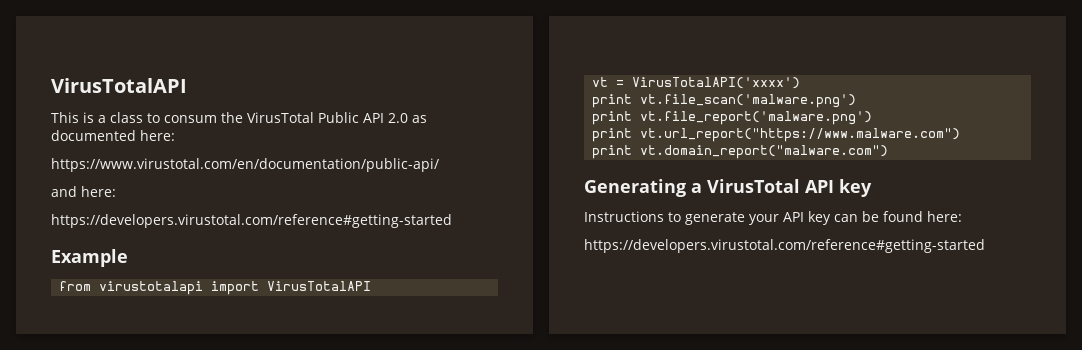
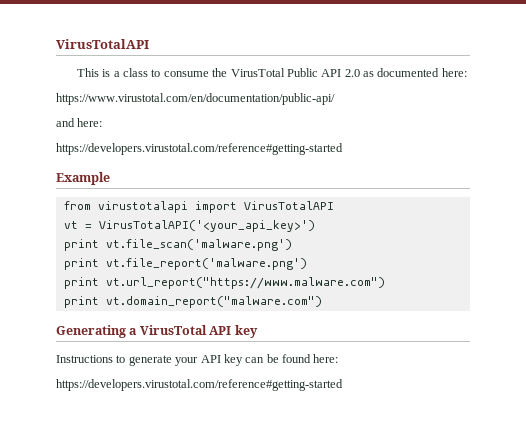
[164,115,217,123] consum -> [163,71,209,77] consume
[632,77,801,89] VirusTotalAPI('xxxx') -> [98,220,315,232] VirusTotalAPI('<your_api_key>')

